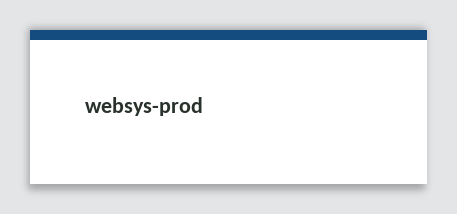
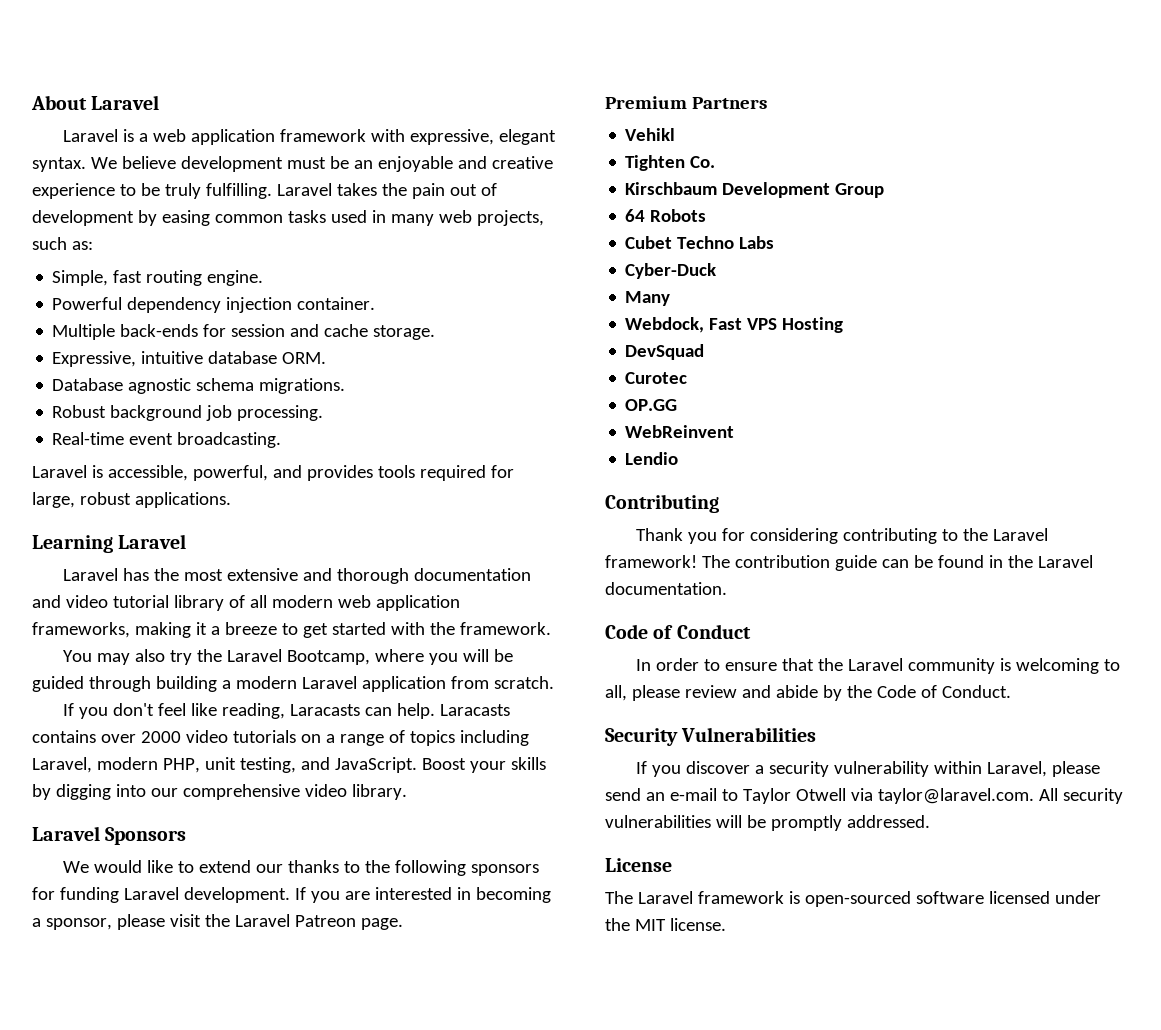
[85,97,203,116] websys-prod -> [31,95,160,110] [63,129,557,145] [32,156,553,172] [32,183,497,199] [32,210,544,226] [32,237,93,250] [52,270,264,286] [52,297,376,313] [52,324,436,340] [52,351,327,367] [52,378,346,394] [52,405,324,421] [52,432,282,448] [32,465,514,481] [32,492,231,508] [32,534,187,553] [63,568,532,584] [32,595,460,611] [32,622,551,638] [63,649,514,665] [32,676,554,692] [63,703,511,719] [32,730,529,746] [32,757,546,773] [32,784,407,800] [32,826,187,845] [63,860,540,876] [32,887,551,903] [32,914,403,930] [605,96,767,109] [625,128,676,141] [625,155,716,171] [625,182,885,198] [625,209,707,222] [625,236,775,249] [625,263,717,279] [625,291,671,306] [625,317,844,333] [625,344,705,360] [625,372,688,384] [625,399,678,411] [625,425,735,438] [625,452,679,465] [605,494,719,513] [636,528,1049,544] [605,555,1093,571] [605,582,727,595] [605,624,751,639] [636,658,1121,674] [605,685,1011,701] [605,727,817,746] [636,761,1101,777] [605,788,1123,804] [605,815,930,831] [605,858,672,872] [605,891,1101,907] [605,918,726,931] About Laravel // Laravel is a web application framework with expressive, elegant syntax. We believe development must be an enjoyable and creative experience to be truly fulfilling. Laravel takes the pain out of development by easing common tasks used in many web projects, such as: // Simple, fast routing engine. // Powerful dependency injection container. // Multiple back-ends for session and cache storage. // Expressive, intuitive database ORM. // Database agnostic schema migrations. // Robust background job processing. // Real-time event broadcasting. // Laravel is accessible, powerful, and provides tools required for large, robust applications. // Learning Laravel // Laravel has the most extensive and thorough documentation and video tutorial library of all modern web application frameworks, making it a breeze to get started with the framework. // You may also try the Laravel Bootcamp, where you will be guided through building a modern Laravel application from scratch. // If you don't feel like reading, Laracasts can help. Laracasts contains over 2000 video tutorials on a range of topics including Laravel, modern PHP, unit testing, and JavaScript. Boost your skills by digging into our comprehensive video library. // Laravel Sponsors // We would like to extend our thanks to the following sponsors for funding Laravel development. If you are interested in becoming a sponsor, please visit the Laravel Patreon page. // Premium Partners // Vehikl // Tighten Co. // Kirschbaum Development Group // 64 Robots // Cubet Techno Labs // Cyber-Duck // Many // Webdock, Fast VPS Hosting // DevSquad // Curotec // OP.GG // WebReinvent // Lendio // Contributing // Thank you for considering contributing to the Laravel framework! The contribution guide can be found in the Laravel documentation. // Code of Conduct // In order to ensure that the Laravel community is welcoming to all, please review and abide by the Code of Conduct. // Security Vulnerabilities // If you discover a security vulnerability within Laravel, please send an e-mail to Taylor Otwell via taylor@laravel.com. All security vulnerabilities will be promptly addressed. // License // The Laravel framework is open-sourced software licensed under the MIT license.

